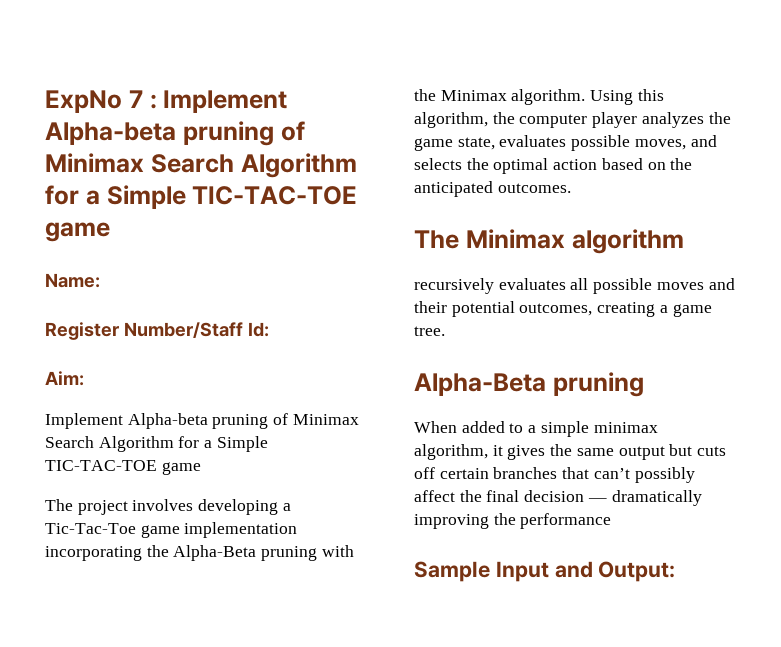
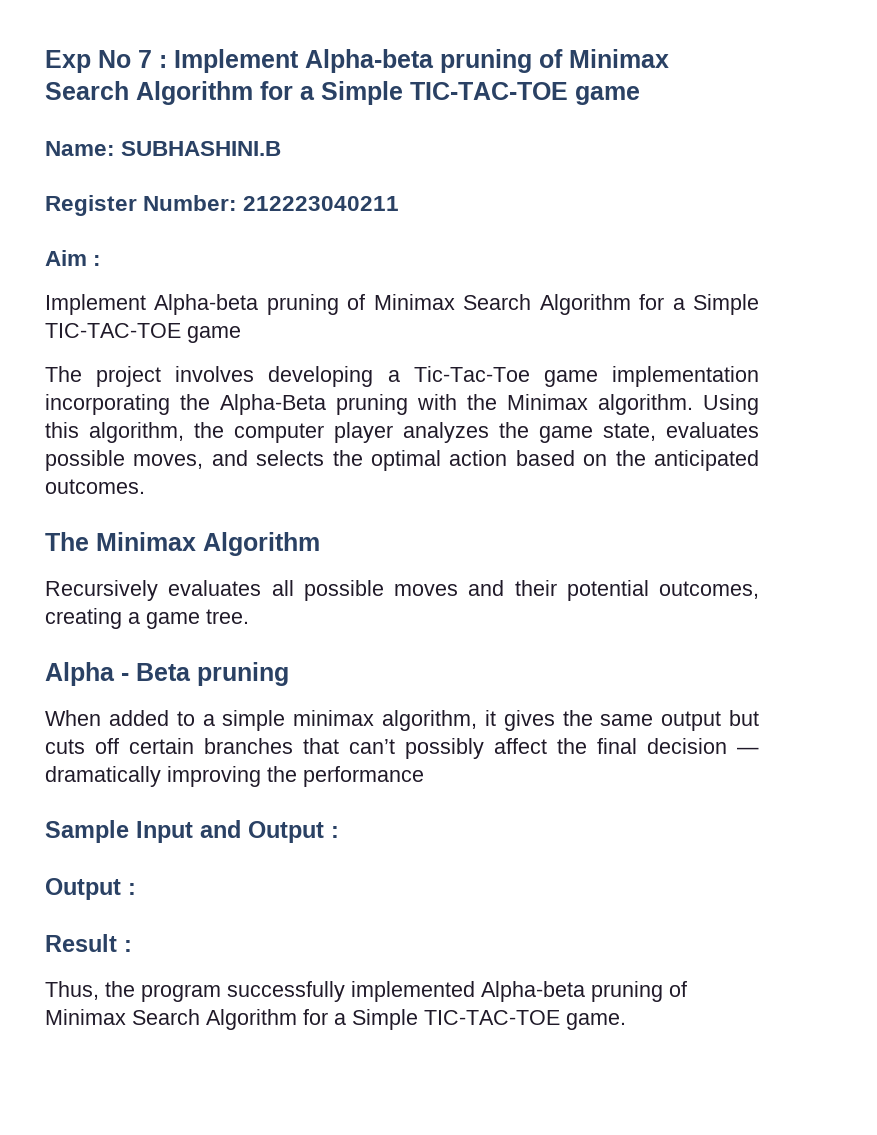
[45,90,122,113] ExpNo -> [45,50,131,73] Exp No
(100, 280) none -> [121,141,282,156] SUBHASHINI.B
[123,322,269,338] [45,371,84,386] Number/Staff Id: // Aim: -> [143,195,400,211] [45,250,102,266] Number: 212223040211 // Aim :
[571,229,684,254] [414,278,494,294] algorithm // recursively -> [203,532,320,556] [45,580,158,601] Algorithm // Recursively
[414,373,546,396] Alpha-Beta -> [45,662,191,686] Alpha - Beta
[598,561,676,582] Output: -> [248,821,339,843] [45,878,136,900] [45,934,132,952] [45,981,687,1002] [45,1009,626,1030] Output : // Output : // Result : // Thus, the program successfully implemented Alpha-beta pruning of Minimax Search Algorithm for a Simple TIC-TAC-TOE game.

